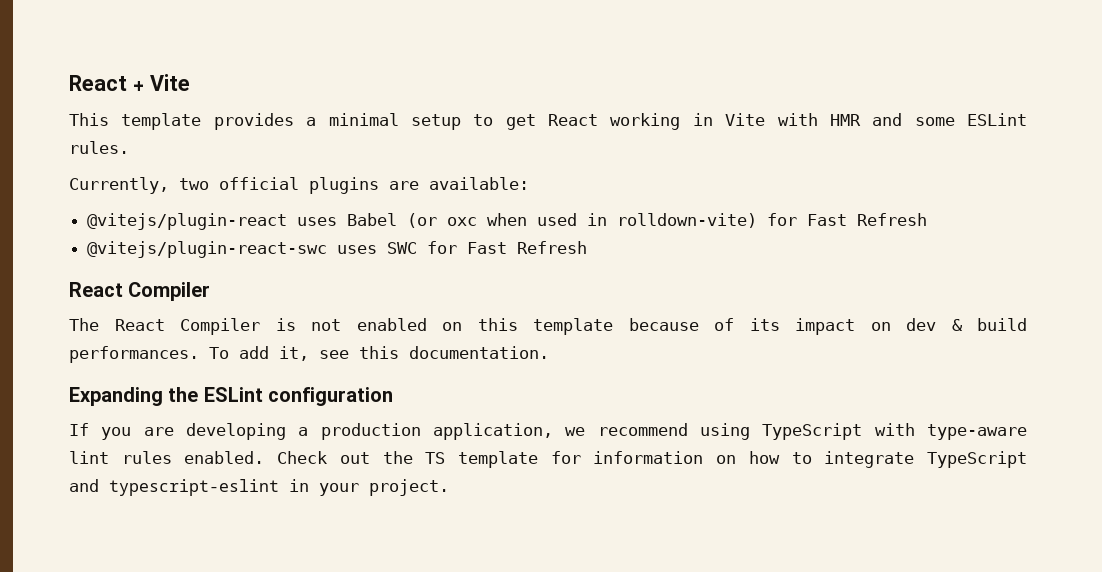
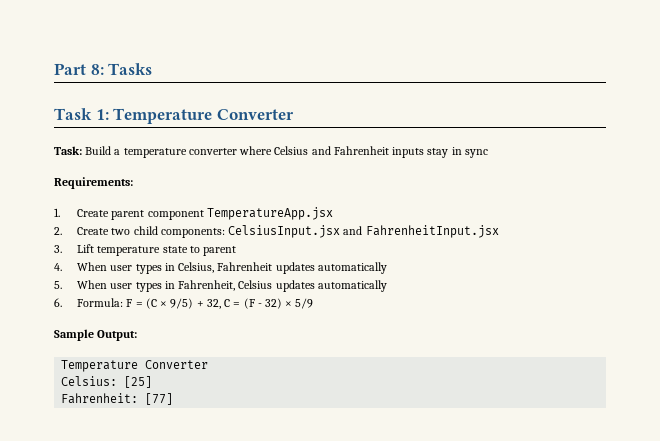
[69,74,190,91] [69,113,1027,130] [69,141,129,154] [69,177,529,194] [87,213,928,230] [87,241,588,258] [69,282,211,301] [69,318,1027,335] [69,346,549,363] [69,387,394,406] [69,423,1027,440] [69,451,1027,468] [69,479,449,496] React + Vite // This template provides a minimal setup to get React working in Vite with HMR and some ESLint rules. // Currently, two official plugins are available: // @vitejs/plugin-react uses Babel (or oxc when used in rolldown-vite) for Fast Refresh // @vitejs/plugin-react-swc uses SWC for Fast Refresh // React Compiler // The React Compiler is not enabled on this template because of its impact on dev & build performances. To add it, see this documentation. // Expanding the ESLint configuration // If you are developing a production application, we recommend using TypeScript with type-aware lint rules enabled. Check out the TS template for information on how to integrate TypeScript and typescript-eslint in your project. -> [54,63,153,75] [54,108,294,124] [54,146,488,158] [54,177,133,189] [54,207,333,220] [54,225,499,238] [54,244,237,256] [54,262,387,274] [54,280,387,292] [54,298,314,309] [54,329,138,341] [61,360,209,372] [61,376,153,388] [61,393,174,405] Part 8: Tasks // Task 1: Temperature Converter // Task: Build a temperature converter where Celsius and Fahrenheit inputs stay in sync // Requirements: // 1. Create parent component TemperatureApp.jsx // 2. Create two child components: CelsiusInput.jsx and FahrenheitInput.jsx // 3. Lift temperature state to parent // 4. When user types in Celsius, Fahrenheit updates automatically // 5. When user types in Fahrenheit, Celsius updates automatically // 6. Formula: F = (C × 9/5) + 32, C = (F - 32) × 5/9 // Sample Output: // Temperature Converter // Celsius: [25] // Fahrenheit: [77]

